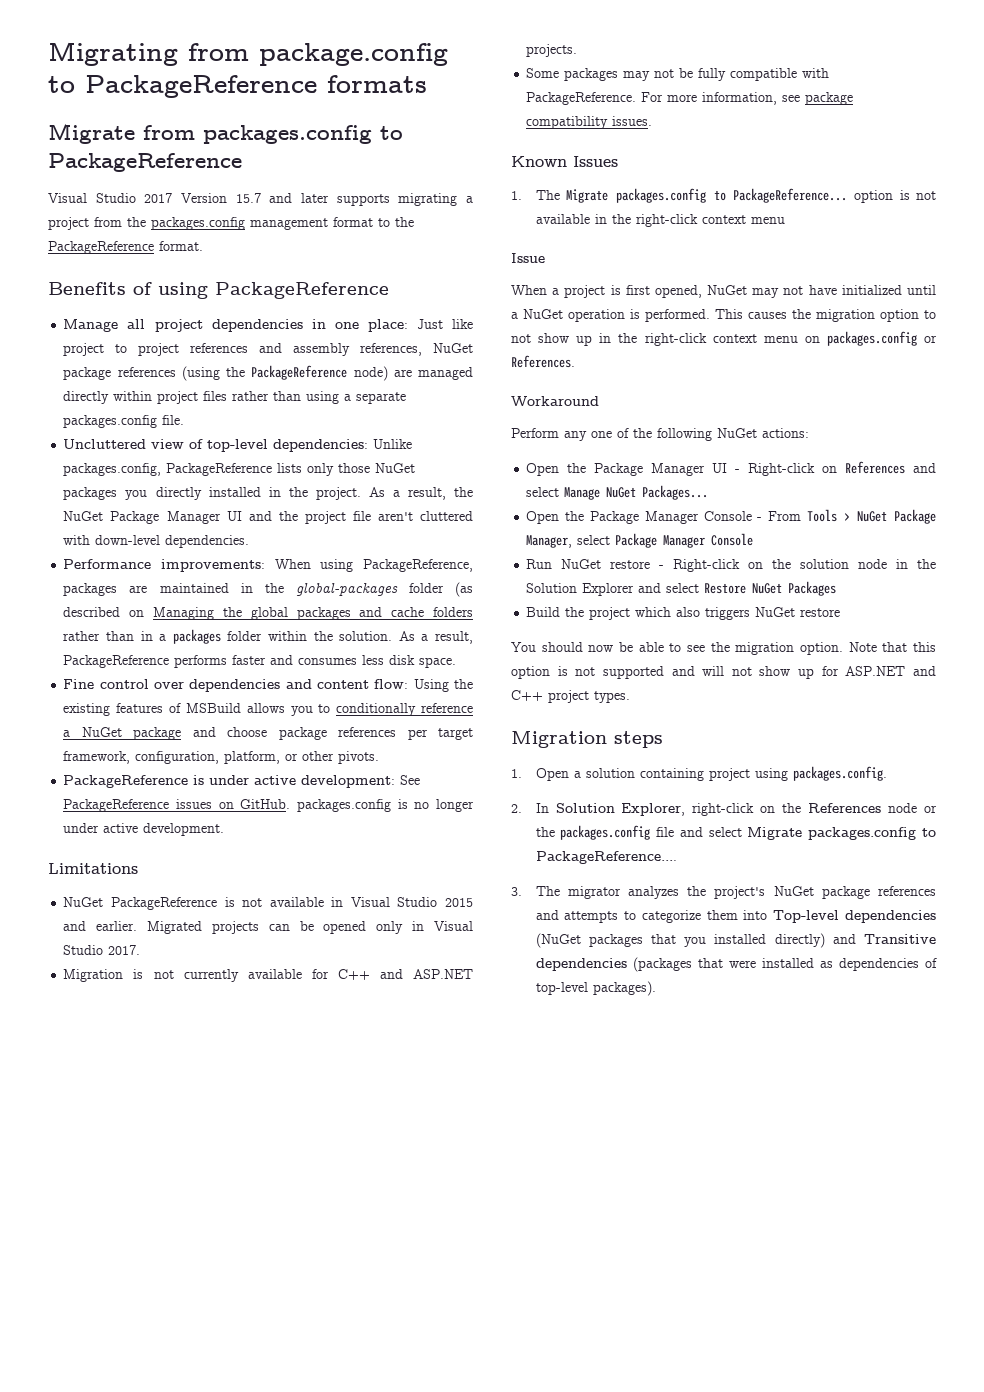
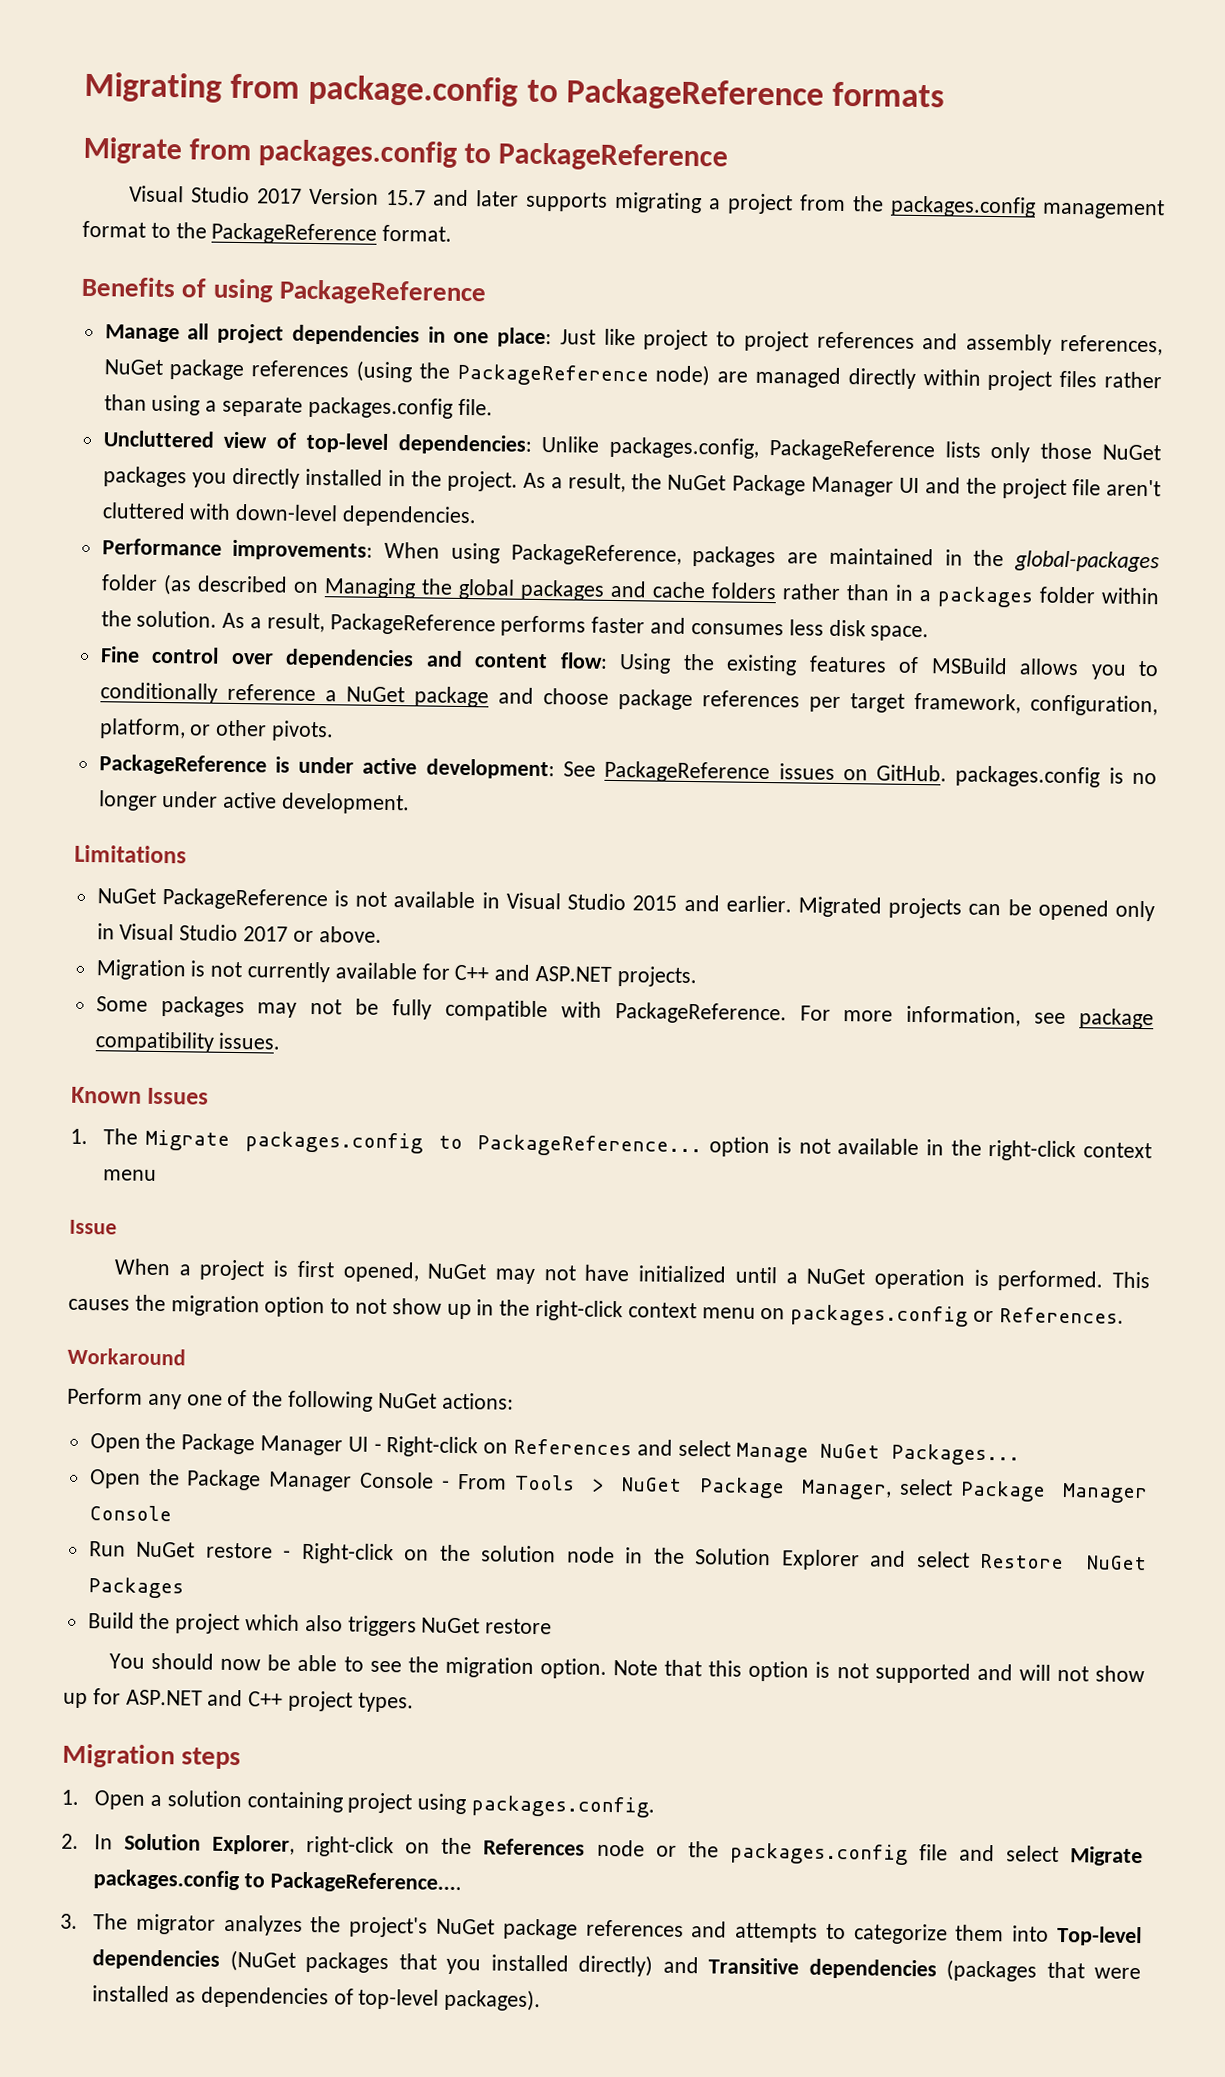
[108,945,141,955] 2017. -> [243,926,382,943] 2017 or above.

